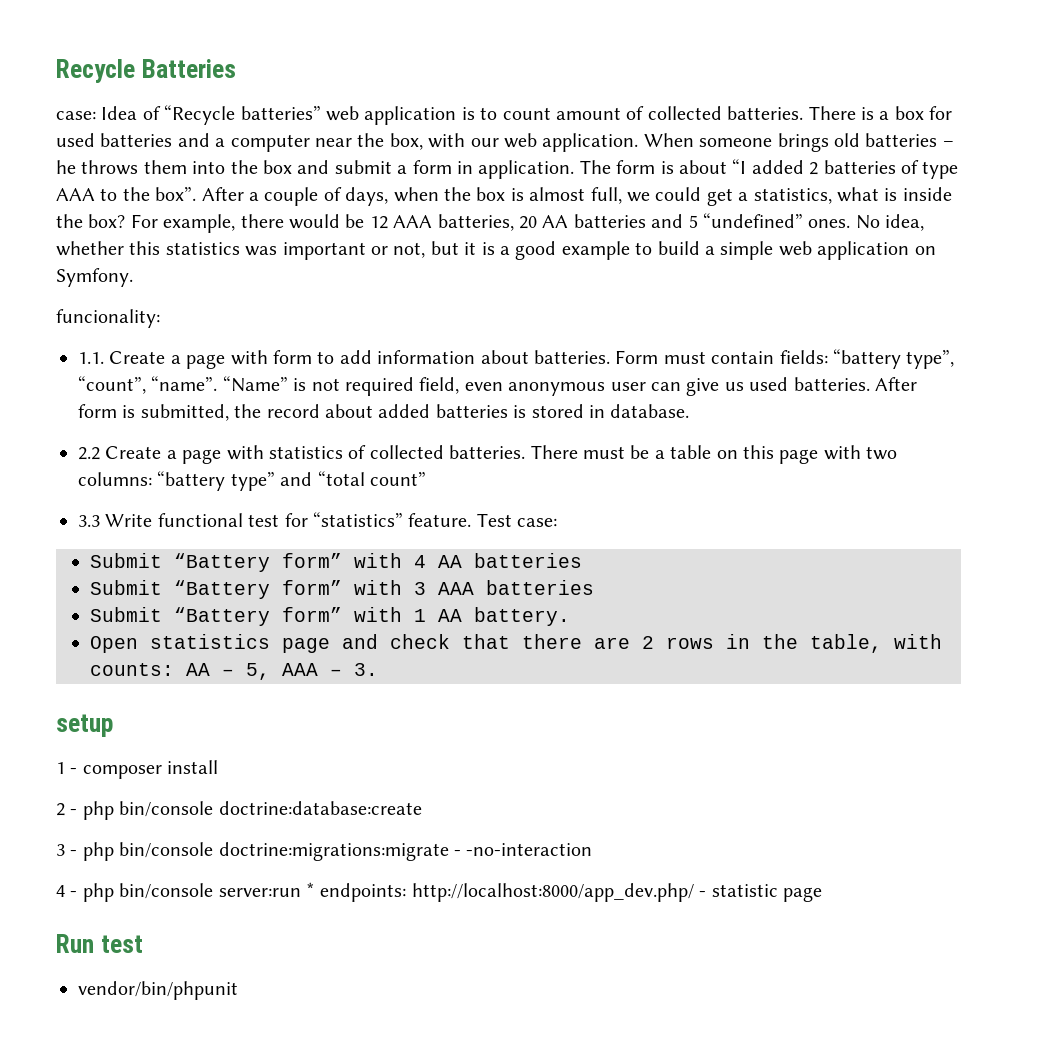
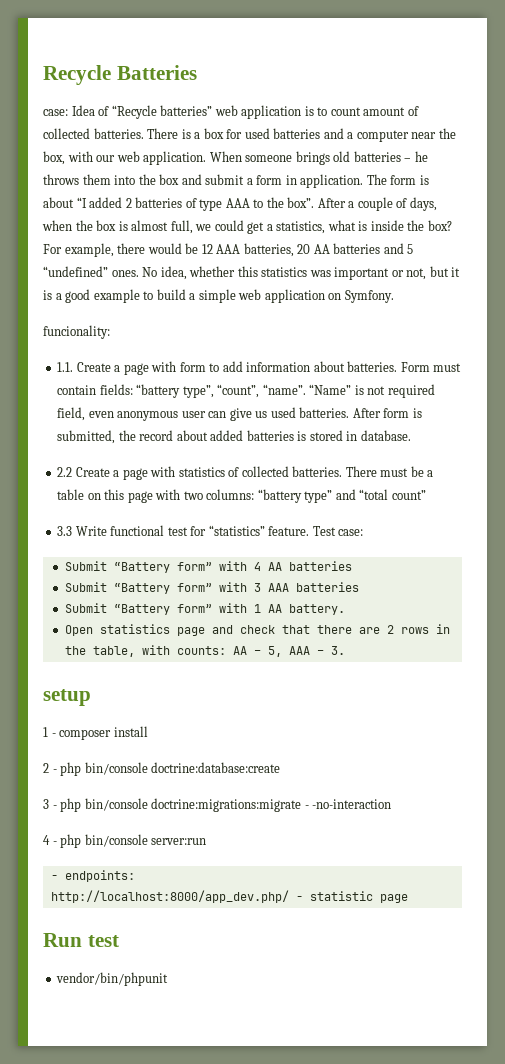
[306,882,315,897] * -> [50,875,58,880] // -
(407, 892) none -> (135, 876) //

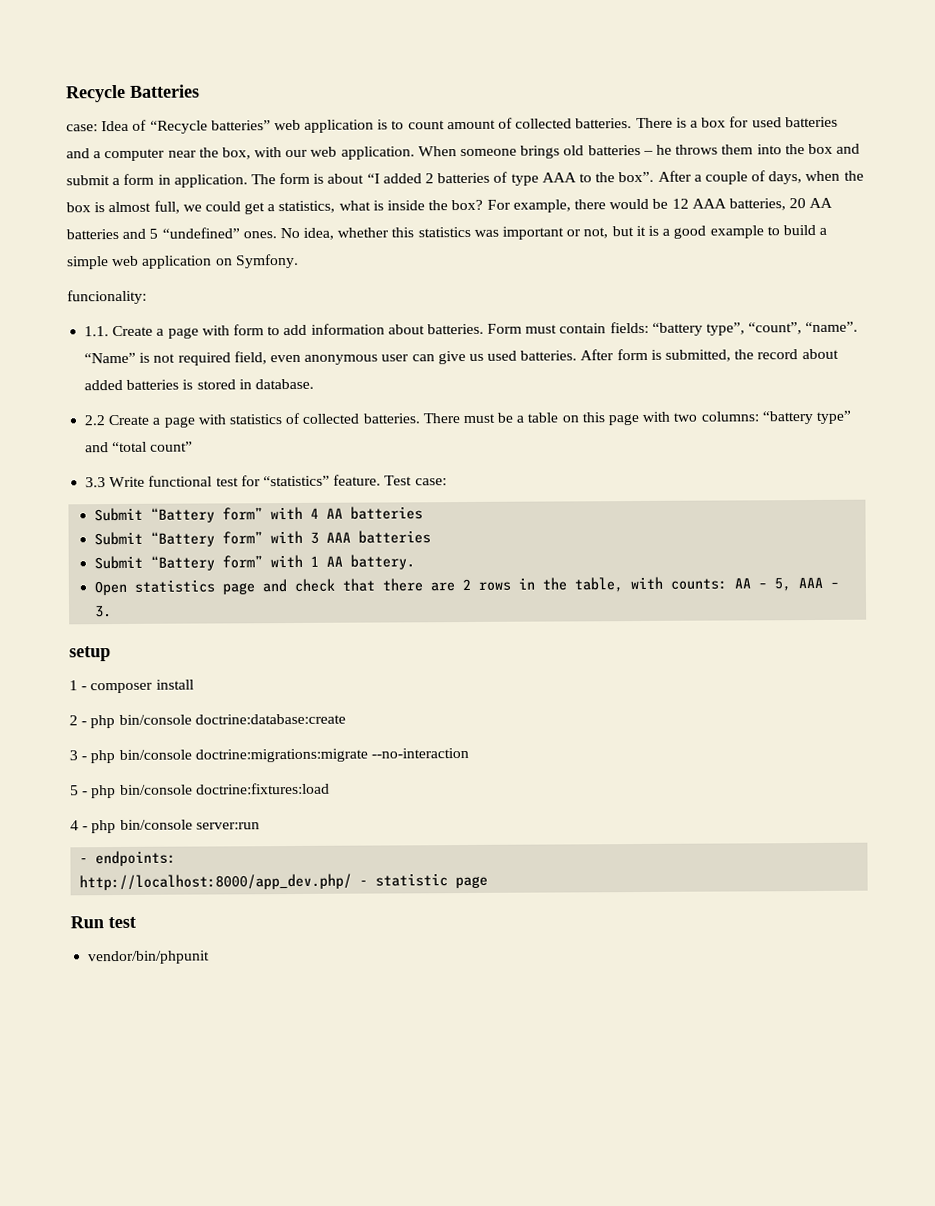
[304,799,392,809] - -no-interaction -> [370,747,469,759] [70,782,330,799] --no-interaction // 5 - php bin/console doctrine:fixtures:load

